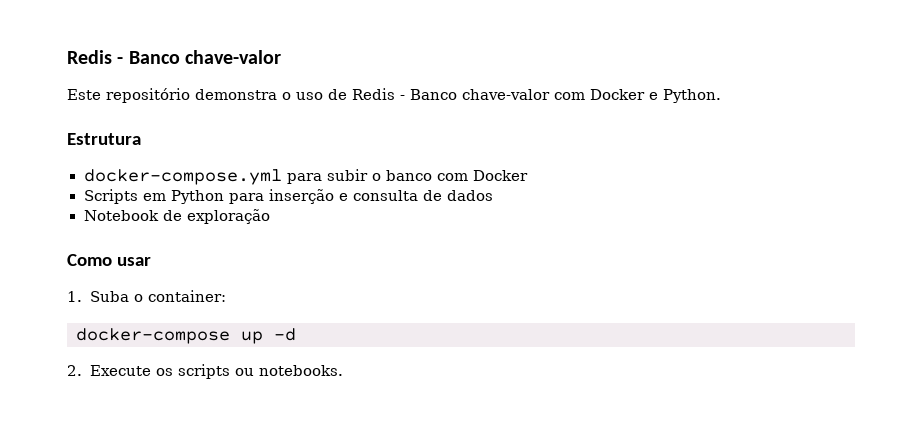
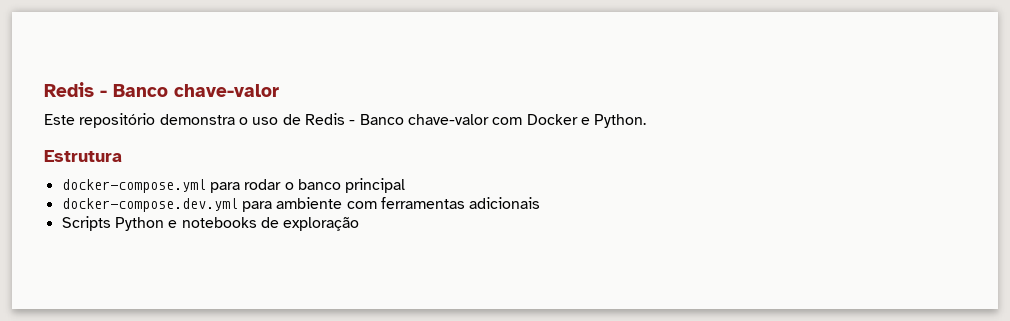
[326,169,368,181] subir -> [244,179,282,190] rodar
[436,170,528,181] [83,189,493,204] [83,209,270,224] [67,254,151,266] [67,290,226,302] [76,328,296,344] [67,364,343,379] com Docker // Scripts em Python para inserção e consulta de dados // Notebook de exploração // Como usar // 1. Suba o container: // docker-compose up -d // 2. Execute os scripts ou notebooks. -> [345,178,406,193] [61,197,541,212] [61,216,360,231] principal // docker-compose.dev.yml para ambiente com ferramentas adicionais // Scripts Python e notebooks de exploração

